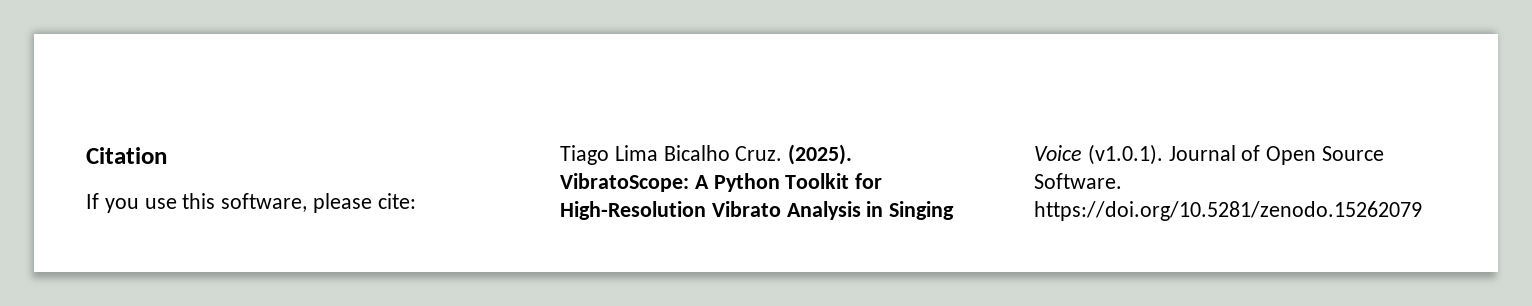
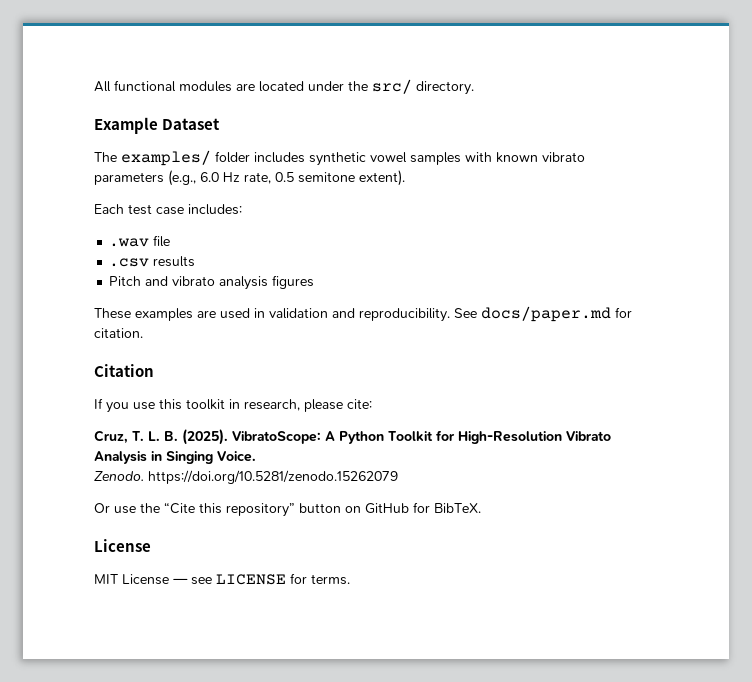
(86, 155) none -> [94,79,474,95] [94,117,221,134] [94,150,585,166] [94,170,405,186] [94,204,242,215] [109,235,171,247] [109,256,196,267] [109,275,315,290] [94,306,632,322] [94,328,143,338] All functional modules are located under the src/ directory. // Example Dataset // The examples/ folder includes synthetic vowel samples with known vibrato parameters (e.g., 6.0 Hz rate, 0.5 semitone extent). // Each test case includes: // .wav file // .csv results // Pitch and vibrato analysis figures // These examples are used in validation and reproducibility. See docs/paper.md for citation. //
[221,193,308,212] software, -> [186,399,300,411] toolkit in research,
[560,145,783,165] Tiago Lima Bicalho Cruz. -> [94,430,178,444] Cruz, T. L. B.
[1034,144,1385,165] [1034,173,1122,189] [1034,201,1422,221] Voice (v1.0.1). Journal of Open Source Software. https://doi.org/10.5281/zenodo.15262079 -> [217,451,256,462] [94,470,398,484] [94,502,481,517] [94,539,151,552] [94,573,350,585] Voice. // Zenodo. https://doi.org/10.5281/zenodo.15262079 // Or use the “Cite this repository” button on GitHub for BibTeX. // License // MIT License — see LICENSE for terms.

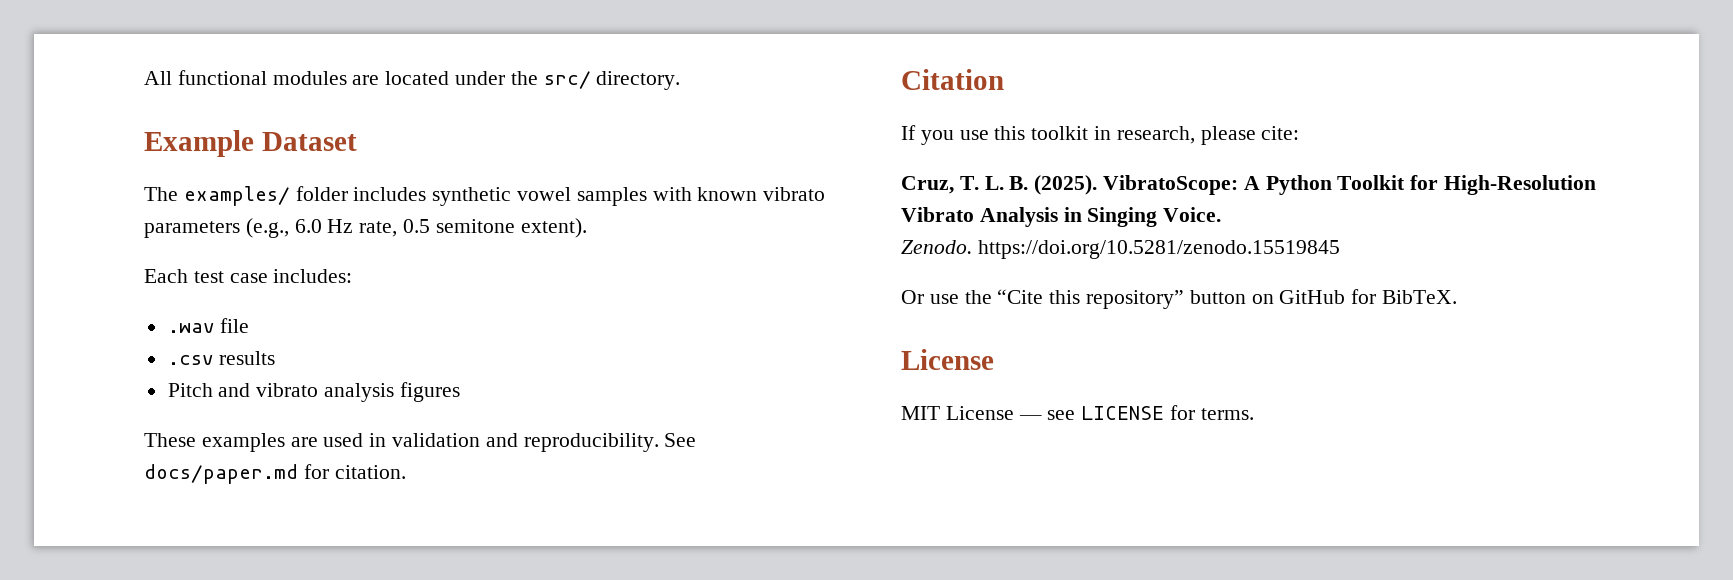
[148,470,398,484] https://doi.org/10.5281/zenodo.15262079 -> [977,240,1340,259] https://doi.org/10.5281/zenodo.15519845

